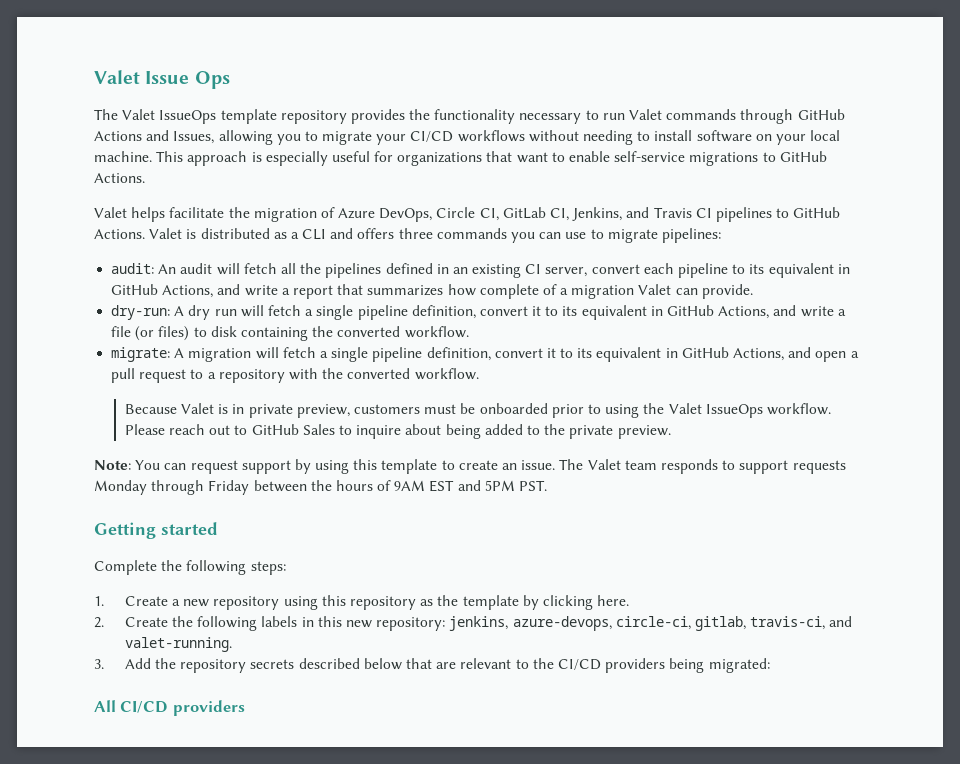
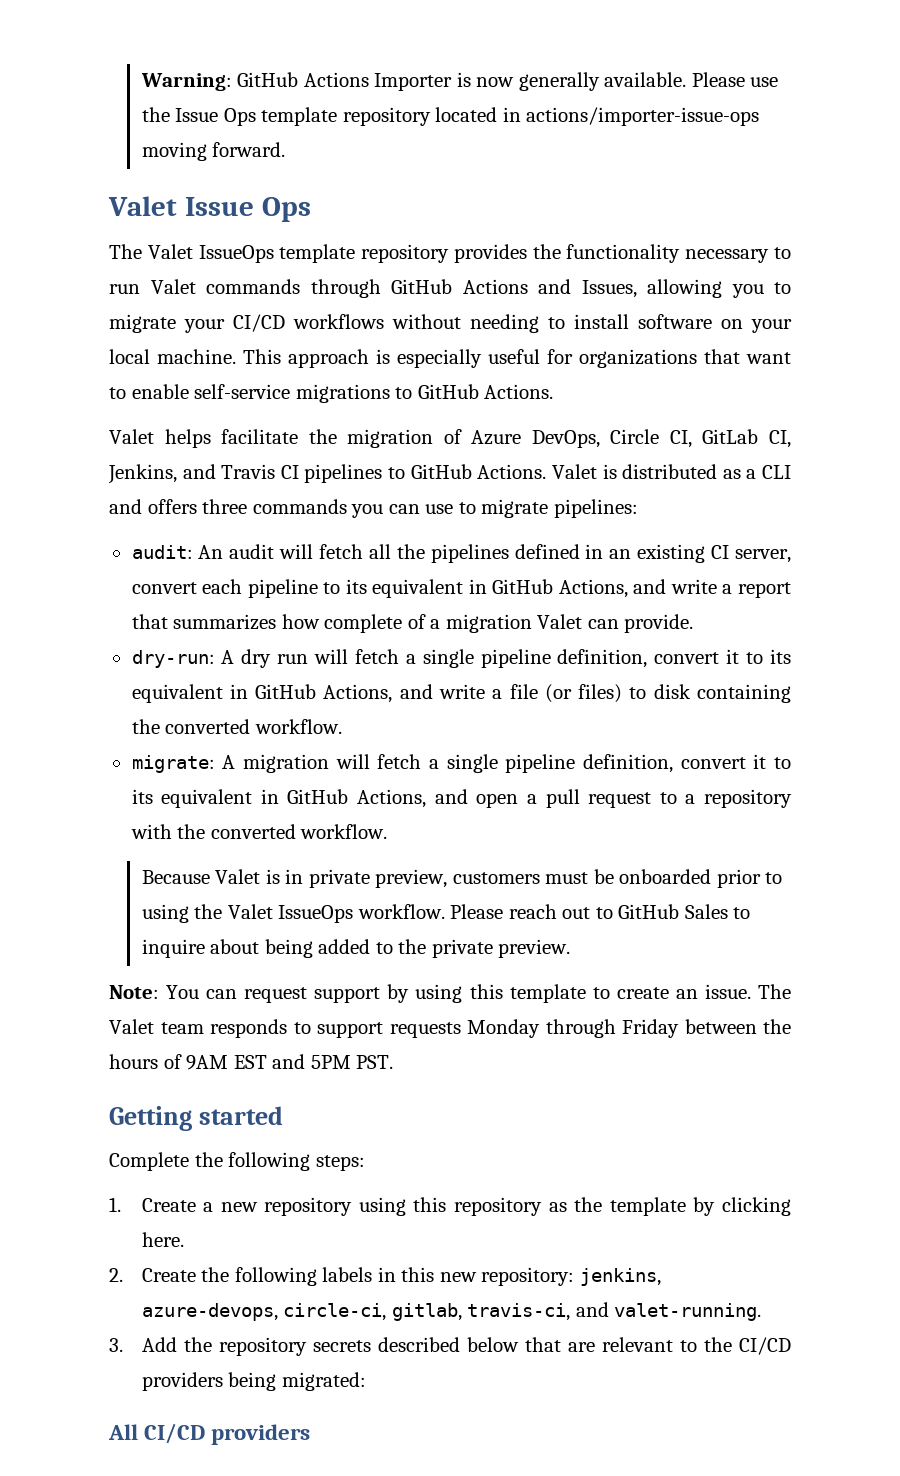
(94, 77) none -> [140,72,779,91] [141,107,760,126] [141,142,286,161] Warning: GitHub Actions Importer is now generally available. Please use the Issue Ops template repository located in actions/importer-issue-ops moving forward. //

